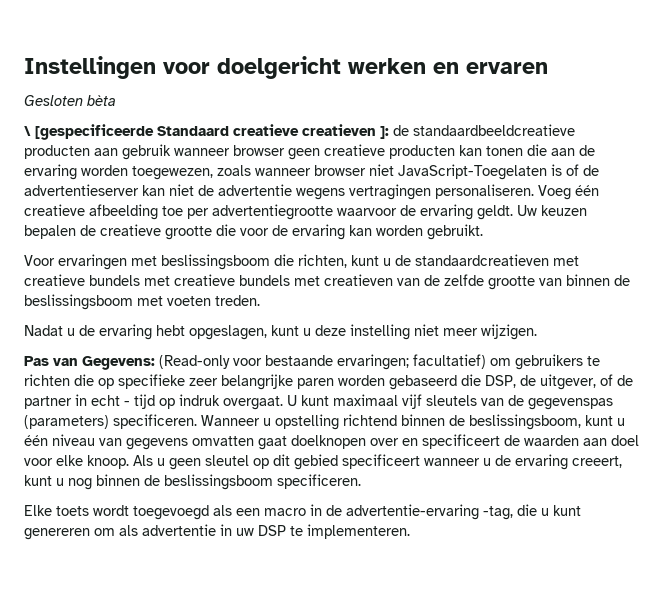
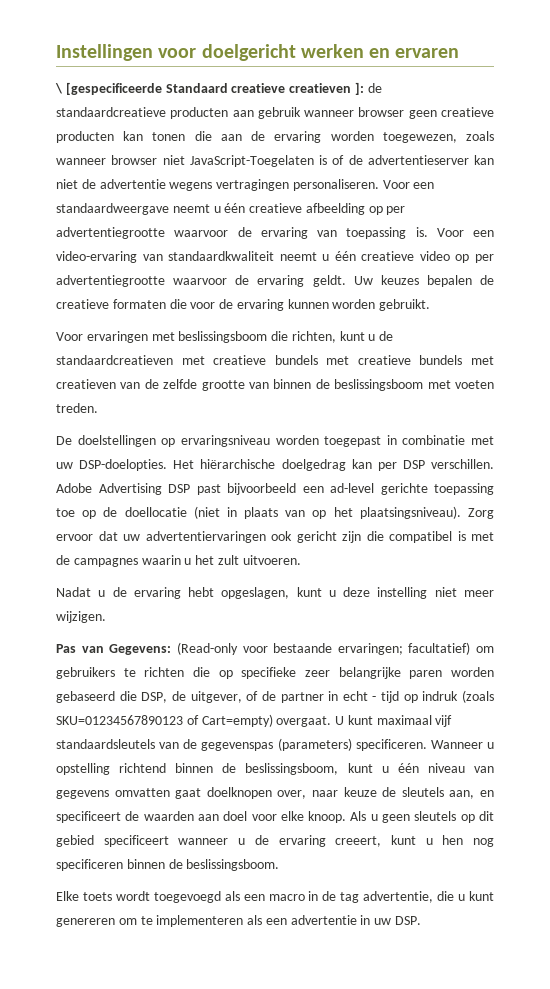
[24,95,116,106] // Gesloten bèta -> (460, 53) none
[413,124,575,136] standaardbeeldcreatieve -> [56,107,166,117] standaardcreatieve
[538,185,599,200] [24,204,183,220] Voeg één creatieve afbeelding toe -> [382,180,435,189] [56,203,406,215] [56,227,494,239] [56,251,470,263] Voor een standaardweergave neemt u één creatieve afbeelding op per advertentiegrootte waarvoor de ervaring van toepassing is. Voor een video-ervaring van standaardkwaliteit neemt u één creatieve video op
[541,205,587,216] keuzen -> [380,275,419,285] keuzes
[165,226,212,240] grootte -> [112,299,166,309] formaten
[349,225,372,236] kan -> [287,299,329,309] kunnen
(260, 300) none -> [56,435,494,447] [56,459,494,471] [56,483,494,495] [56,506,494,519] [56,531,494,543] [56,555,301,567] // De doelstellingen op ervaringsniveau worden toegepast in combinatie met uw DSP-doelopties. Het hiërarchische doelgedrag kan per DSP verschillen. Adobe Advertising DSP past bijvoorbeeld een ad-level gerichte toepassing toe op de doellocatie (niet in plaats van op het plaatsingsniveau). Zorg ervoor dat uw advertentiervaringen ook gericht zijn die compatibel is met de campagnes waarin u het zult uitvoeren.
(220, 400) none -> [462,690,495,703] [56,714,273,727] (zoals SKU=01234567890123 of Cart=empty)
[426,395,477,406] sleutels -> [56,739,155,749] standaardsleutels
[370,438,399,446] over -> [277,787,475,799] over, naar keuze de sleutels aan,
[205,455,249,466] sleutel -> [414,811,457,821] sleutels
[68,474,361,490] nog binnen de beslissingsboom specificeren. -> [442,835,494,847] [56,859,280,871] hen nog specificeren binnen de beslissingsboom.
[346,504,513,520] advertentie-ervaring -tag, -> [340,891,434,903] tag advertentie,
[119,524,410,539] als advertentie in uw DSP te implementeren. -> [140,915,422,927] te implementeren als een advertentie in uw DSP.

